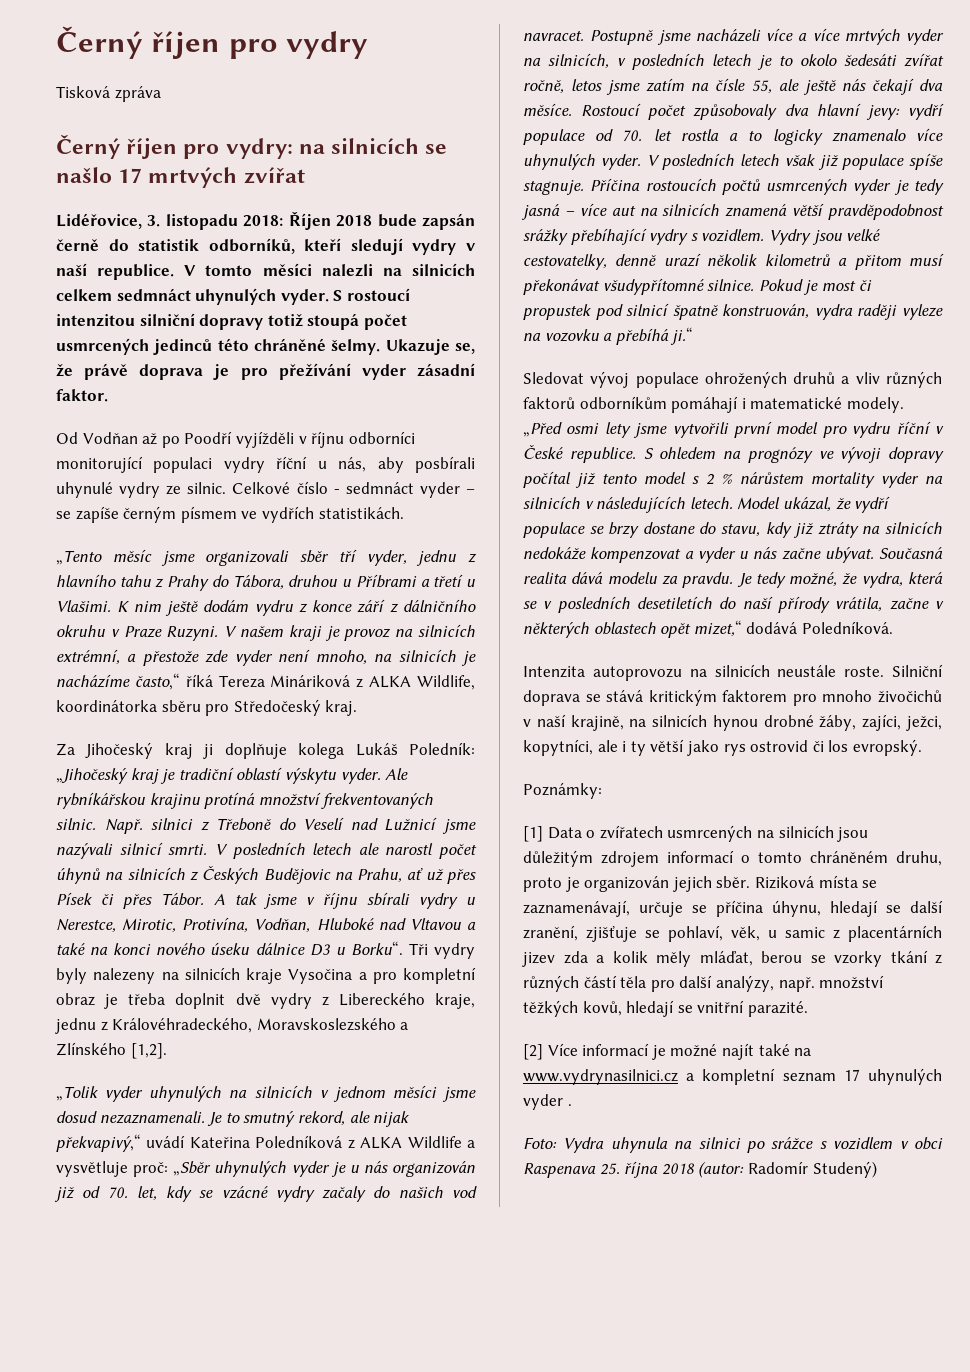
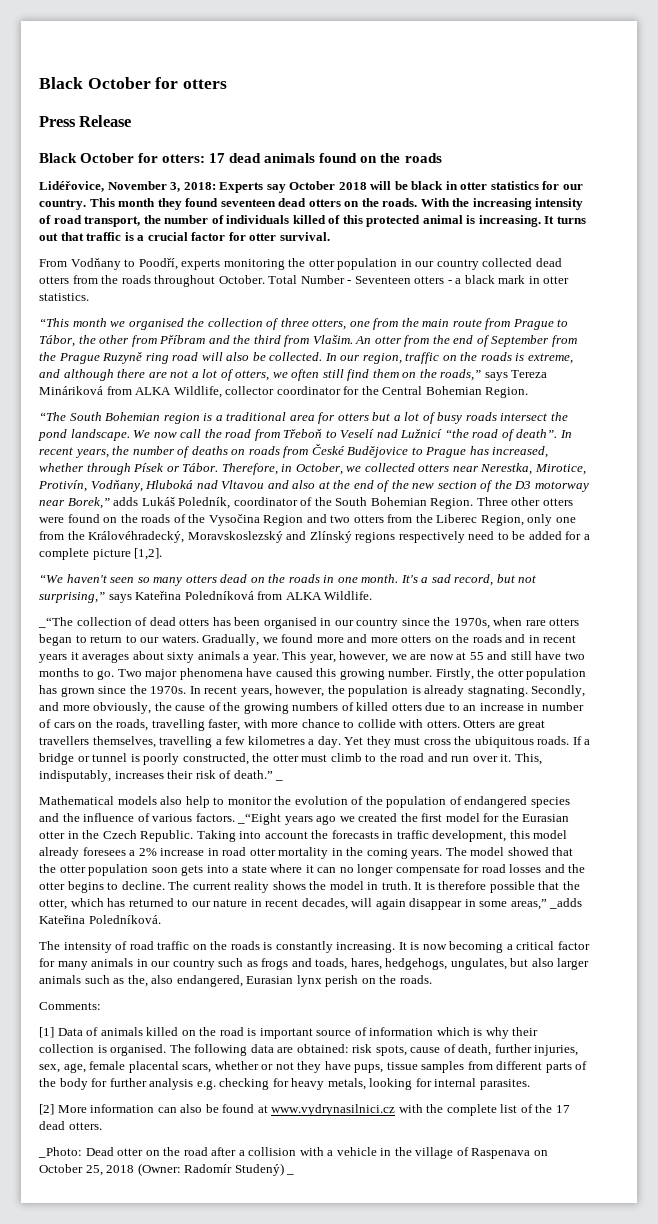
[56,26,369,59] [56,86,161,102] [56,134,448,159] [56,167,305,188] [56,211,475,230] [56,238,475,255] [56,263,476,280] [56,288,410,305] [56,313,407,330] [56,338,475,355] [56,363,475,380] [56,389,108,402] [56,431,415,448] [56,456,476,473] [56,481,475,498] [56,506,404,523] [56,549,477,566] [56,574,476,591] [56,599,476,616] [56,624,475,641] [56,649,477,666] [56,673,213,690] Černý říjen pro vydry // Tisková zpráva // Černý říjen pro vydry: na silnicích se našlo 17 mrtvých zvířat // Lidéřovice, 3. listopadu 2018: Říjen 2018 bude zapsán černě do statistik odborníků, kteří sledují vydry v naší republice. V tomto měsíci nalezli na silnicích celkem sedmnáct uhynulých vyder. S rostoucí intenzitou silniční dopravy totiž stoupá počet usmrcených jedinců této chráněné šelmy. Ukazuje se, že právě doprava je pro přežívání vyder zásadní faktor. // Od Vodňan až po Poodří vyjížděli v říjnu odborníci monitorující populaci vydry říční u nás, aby posbírali uhynulé vydry ze silnic. Celkové číslo - sedmnáct vyder – se zapíše černým písmem ve vydřích statistikách. // „Tento měsíc jsme organizovali sběr tří vyder, jednu z hlavního tahu z Prahy do Tábora, druhou u Příbrami a třetí u Vlašimi. K nim ještě dodám vydru z konce září z dálničního okruhu v Praze Ruzyni. V našem kraji je provoz na silnicích extrémní, a přestože zde vyder není mnoho, na silnicích je nacházíme často,“ říká -> [39,77,228,89] [39,115,132,127] [39,153,442,163] [39,181,583,193] [39,198,584,210] [39,215,586,227] [39,232,330,241] [39,258,562,270] [39,275,570,287] [39,293,89,301] [39,318,569,330] [39,335,577,347] [39,352,573,364] [39,369,508,381] Black October for otters // Press Release // Black October for otters: 17 dead animals found on the roads // Lidéřovice, November 3, 2018: Experts say October 2018 will be black in otter statistics for our country. This month they found seventeen dead otters on the roads. With the increasing intensity of road transport, the number of individuals killed of this protected animal is increasing. It turns out that traffic is a crucial factor for otter survival. // From Vodňany to Poodří, experts monitoring the otter population in our country collected dead otters from the roads throughout October. Total Number - Seventeen otters - a black mark in otter statistics. // “This month we organised the collection of three otters, one from the main route from Prague to Tábor, the other from Příbram and the third from Vlašim. An otter from the end of September from the Prague Ruzyně ring road will also be collected. In our region, traffic on the roads is extreme, and although there are not a lot of otters, we often still find them on the roads,” says
[356,678,364,688] z -> [106,386,132,395] from
[56,699,358,716] [56,742,475,759] [56,767,409,784] [56,792,434,809] [56,817,476,834] [56,842,477,859] [56,866,476,884] [56,892,476,909] [56,917,477,932] [56,941,476,959] [56,967,476,984] [56,993,475,1009] [55,1018,409,1034] [56,1042,167,1059] [56,1085,476,1102] [56,1110,410,1127] [56,1134,476,1152] [56,1160,475,1177] [54,1186,477,1202] [523,28,944,45] [523,53,944,70] [523,78,943,95] [523,103,944,120] [523,128,943,145] [523,153,943,170] [523,178,944,195] [521,203,944,220] [523,228,881,245] [523,253,944,270] [523,278,872,295] [523,303,943,320] [523,327,694,345] [523,371,942,388] [523,396,904,413] [523,421,944,438] [523,445,944,463] [523,471,943,488] [523,496,891,513] [523,521,942,538] [523,546,943,563] [523,572,943,588] [523,596,944,613] [523,620,893,638] [523,664,943,681] [523,689,942,706] [523,714,942,731] [523,739,922,756] [523,783,602,799] [523,825,869,842] [523,850,942,867] [523,875,878,892] [523,900,943,917] [523,925,942,942] [522,950,942,967] [523,975,885,992] [523,1000,808,1017] [523,1043,812,1060] [523,1068,942,1085] [523,1094,572,1110] [523,1137,943,1153] [523,1161,745,1178] koordinátorka sběru pro Středočeský kraj. // Za Jihočeský kraj ji doplňuje kolega Lukáš Poledník: „Jihočeský kraj je tradiční oblastí výskytu vyder. Ale rybníkářskou krajinu protíná množství frekventovaných silnic. Např. silnici z Třeboně do Veselí nad Lužnicí jsme nazývali silnicí smrti. V posledních letech ale narostl počet úhynů na silnicích z Českých Budějovic na Prahu, ať už přes Písek či přes Tábor. A tak jsme v říjnu sbírali vydry u Nerestce, Mirotic, Protivína, Vodňan, Hluboké nad Vltavou a také na konci nového úseku dálnice D3 u Borku“. Tři vydry byly nalezeny na silnicích kraje Vysočina a pro kompletní obraz je třeba doplnit dvě vydry z Libereckého kraje, jednu z Královéhradeckého, Moravskoslezského a Zlínského [1,2]. // „Tolik vyder uhynulých na silnicích v jednom měsíci jsme dosud nezaznamenali. Je to smutný rekord, ale nijak překvapivý,“ uvádí Kateřina Poledníková z ALKA Wildlife a vysvětluje proč: „Sběr uhynulých vyder je u nás organizován již od 70. let, kdy se vzácné vydry začaly do našich vod navracet. Postupně jsme nacházeli více a více mrtvých vyder na silnicích, v posledních letech je to okolo šedesáti zvířat ročně, letos jsme zatím na čísle 55, ale ještě nás čekají dva měsíce. Rostoucí počet způsobovaly dva hlavní jevy: vydří populace od 70. let rostla a to logicky znamenalo více uhynulých vyder. V posledních letech však již populace spíše stagnuje. Příčina rostoucích počtů usmrcených vyder je tedy jasná – více aut na silnicích znamená větší pravděpodobnost srážky přebíhající vydry s vozidlem. Vydry jsou velké cestovatelky, denně urazí několik kilometrů a přitom musí překonávat všudypřítomné silnice. Pokud je most či propustek pod silnicí špatně konstruován, vydra raději vyleze na vozovku a přebíhá ji.“ // Sledovat vývoj populace ohrožených druhů a vliv různých faktorů odborníkům pomáhají i matematické modely. „Před osmi lety jsme vytvořili první model pro vydru říční v České republice. S ohledem na prognózy ve vývoji dopravy počítal již tento model s 2 % nárůstem mortality vyder na silnicích v následujících letech. Model ukázal, že vydří populace se brzy dostane do stavu, kdy již ztráty na silnicích nedokáže kompenzovat a vyder u nás začne ubývat. Současná realita dává modelu za pravdu. Je tedy možné, že vydra, která se v posledních desetiletích do naší přírody vrátila, začne v některých oblastech opět mizet,“ dodává Poledníková. // Intenzita autoprovozu na silnicích neustále roste. Silniční doprava se stává kritickým faktorem pro mnoho živočichů v naší krajině, na silnicích hynou drobné žáby, zajíci, ježci, kopytníci, ale i ty větší jako rys ostrovid či los evropský. // Poznámky: // [1] Data o zvířatech usmrcených na silnicích jsou důležitým zdrojem informací o tomto chráněném druhu, proto je organizován jejich sběr. Riziková místa se zaznamenávají, určuje se příčina úhynu, hledají se další zranění, zjišťuje se pohlaví, věk, u samic z placentárních jizev zda a kolik měly mláďat, berou se vzorky tkání z různých částí těla pro další analýzy, např. množství těžkých kovů, hledají se vnitřní parazité. // [2] Více informací je možné najít také na www.vydrynasilnici.cz a kompletní seznam 17 uhynulých vyder . // Foto: Vydra uhynula na silnici po srážce s vozidlem v obci Raspenava 25. října 2018 (autor: -> [225,386,529,398] [39,412,568,424] [38,429,572,441] [39,444,549,458] [39,463,586,475] [38,480,589,492] [39,497,573,509] [39,514,576,526] [39,531,590,543] [39,548,163,560] [39,574,537,586] [39,591,373,603] [38,617,580,629] [39,634,577,646] [39,651,585,663] [39,668,587,680] [39,685,586,697] [39,702,584,714] [39,719,546,731] [39,736,591,748] [39,753,542,765] [39,770,273,782] [275,779,284,781] [39,796,570,808] [39,813,570,825] [39,830,568,842] [39,847,574,859] [39,864,586,876] [39,881,580,893] [39,898,583,910] [39,915,161,924] [39,941,590,953] [39,958,590,970] [39,975,432,987] [39,1002,101,1010] [39,1027,539,1039] [39,1044,579,1056] [39,1061,588,1073] [39,1078,530,1090] [39,1104,570,1116] [39,1121,102,1130] [38,1147,548,1159] [39,1163,181,1176] collector coordinator for the Central Bohemian Region. // “The South Bohemian region is a traditional area for otters but a lot of busy roads intersect the pond landscape. We now call the road from Třeboň to Veselí nad Lužnicí “the road of death”. In recent years, the number of deaths on roads from České Budějovice to Prague has increased, whether through Písek or Tábor. Therefore, in October, we collected otters near Nerestka, Mirotice, Protivín, Vodňany, Hluboká nad Vltavou and also at the end of the new section of the D3 motorway near Borek,” adds Lukáš Poledník, coordinator of the South Bohemian Region. Three other otters were found on the roads of the Vysočina Region and two otters from the Liberec Region, only one from the Královéhradecký, Moravskoslezský and Zlínský regions respectively need to be added for a complete picture [1,2]. // “We haven't seen so many otters dead on the roads in one month. It's a sad record, but not surprising,” says Kateřina Poledníková from ALKA Wildlife. // _“The collection of dead otters has been organised in our country since the 1970s, when rare otters began to return to our waters. Gradually, we found more and more otters on the roads and in recent years it averages about sixty animals a year. This year, however, we are now at 55 and still have two months to go. Two major phenomena have caused this growing number. Firstly, the otter population has grown since the 1970s. In recent years, however, the population is already stagnating. Secondly, and more obviously, the cause of the growing numbers of killed otters due to an increase in number of cars on the roads, travelling faster, with more chance to collide with otters. Otters are great travellers themselves, travelling a few kilometres a day. Yet they must cross the ubiquitous roads. If a bridge or tunnel is poorly constructed, the otter must climb to the road and run over it. This, indisputably, increases their risk of death.” _ // Mathematical models also help to monitor the evolution of the population of endangered species and the influence of various factors. _“Eight years ago we created the first model for the Eurasian otter in the Czech Republic. Taking into account the forecasts in traffic development, this model already foresees a 2% increase in road otter mortality in the coming years. The model showed that the otter population soon gets into a state where it can no longer compensate for road losses and the otter begins to decline. The current reality shows the model in truth. It is therefore possible that the otter, which has returned to our nature in recent decades, will again disappear in some areas,” _adds Kateřina Poledníková. // The intensity of road traffic on the roads is constantly increasing. It is now becoming a critical factor for many animals in our country such as frogs and toads, hares, hedgehogs, ungulates, but also larger animals such as the, also endangered, Eurasian lynx perish on the roads. // Comments: // [1] Data of animals killed on the road is important source of information which is why their collection is organised. The following data are obtained: risk spots, cause of death, further injuries, sex, age, female placental scars, whether or not they have pups, tissue samples from different parts of the body for further analysis e.g. checking for heavy metals, looking for internal parasites. // [2] More information can also be found at www.vydrynasilnici.cz with the complete list of the 17 dead otters. // _Photo: Dead otter on the road after a collision with a vehicle in the village of Raspenava on October 25, 2018 (Owner:
(877, 1169) none -> [286,1173,295,1175] _

